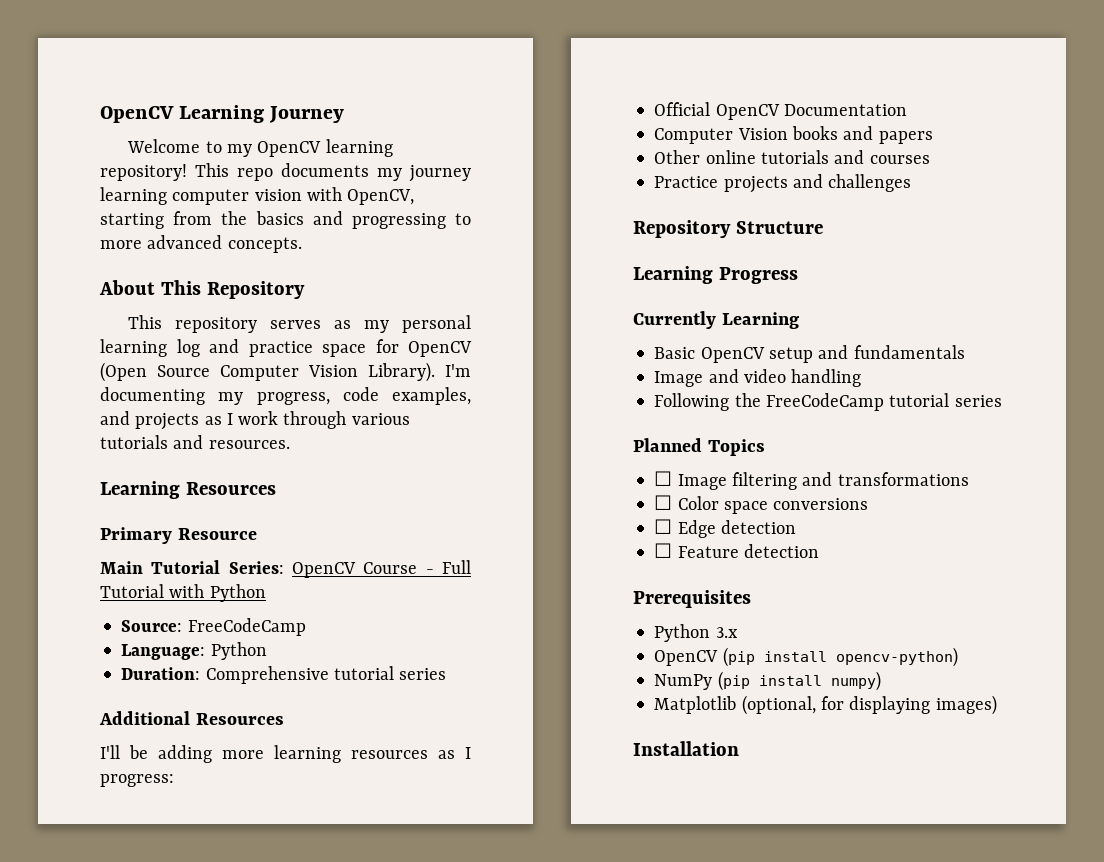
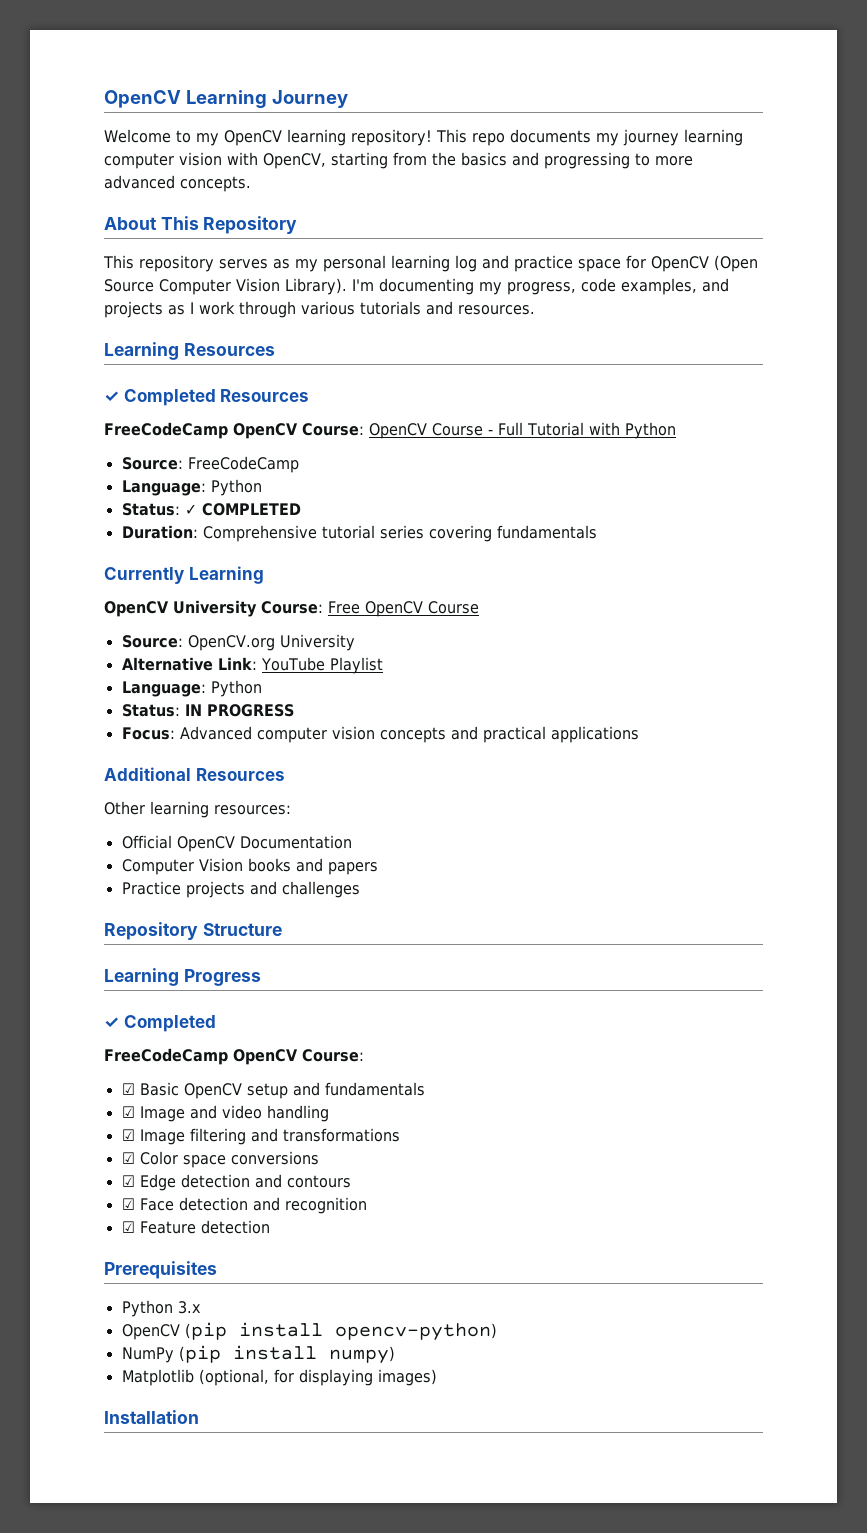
[100,527,257,544] [100,560,284,574] Primary Resource // Main Tutorial Series: -> [104,389,310,406] [104,422,364,439] ✓ Completed Resources // FreeCodeCamp OpenCV Course:
(267, 651) none -> [121,503,301,516] // Status: ✓ COMPLETED
[99,711,284,725] [100,745,471,763] [100,774,174,787] // Additional Resources // I'll be adding more learning resources as I progress: -> [428,525,597,542] [104,566,264,584] [104,600,479,617] [121,634,355,651] [121,657,383,674] [121,680,262,697] [121,704,294,717] [121,726,639,743] [104,767,285,781] [104,801,291,818] covering fundamentals // Currently Learning // OpenCV University Course: Free OpenCV Course // Source: OpenCV.org University // Alternative Link: YouTube Playlist // Language: Python // Status: IN PROGRESS // Focus: Advanced computer vision concepts and practical applications // Additional Resources // Other learning resources:
[654,150,930,164] // Other online tutorials and courses -> (378, 868) none
[633,311,799,329] Currently Learning // -> [104,1015,216,1032] [104,1048,364,1065] [121,1083,135,1095] ✓ Completed // FreeCodeCamp OpenCV Course: // ☑
(965, 352) none -> [121,1106,135,1118] ☑
[654,393,1002,411] [633,438,765,456] [654,471,673,486] Following the FreeCodeCamp tutorial series // Planned Topics // ☐ -> [121,1129,135,1141] ☑
[654,495,673,510] ☐ -> [121,1152,135,1164] ☑
[654,519,673,534] ☐ -> [121,1175,135,1187] ☑
[654,543,673,558] // ☐ -> [254,1174,351,1188] [121,1197,367,1214] [121,1221,135,1233] and contours // ☑ Face detection and recognition // ☑

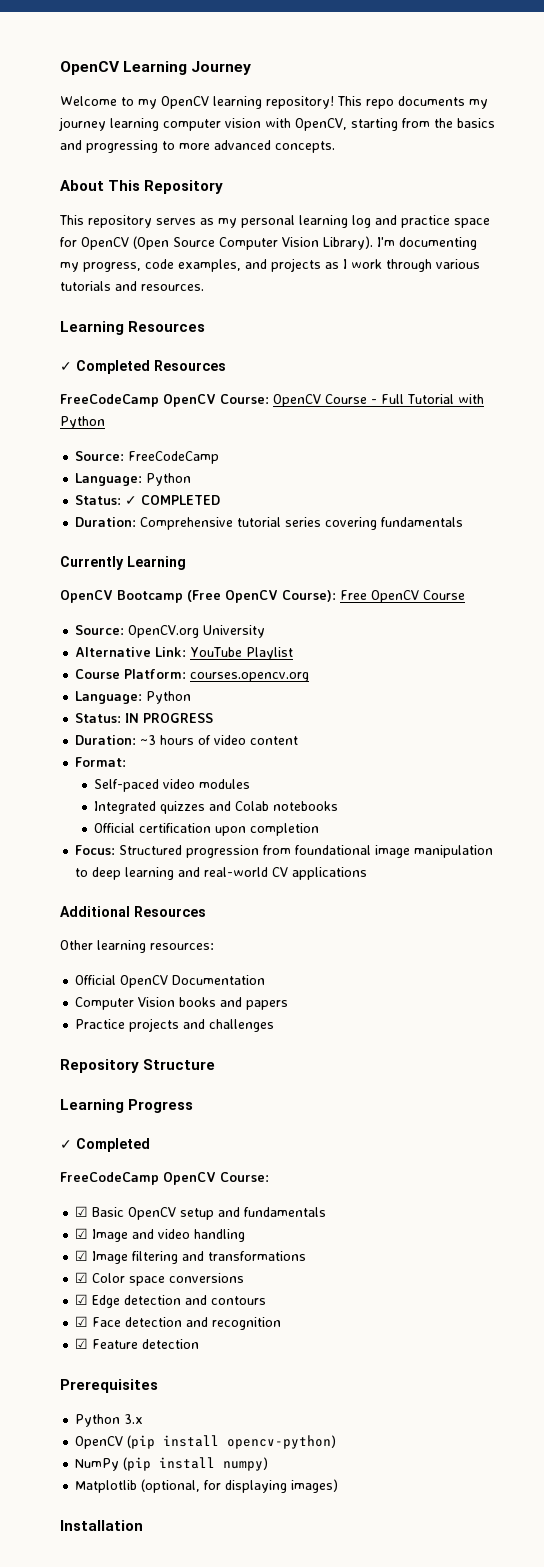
[173,600,323,617] University Course: -> [117,590,336,603] Bootcamp (Free OpenCV Course):
(383, 665) none -> [75,669,310,682] // Course Platform: courses.opencv.org
[121,726,546,743] Focus: Advanced computer vision concepts and practical -> [75,735,299,745] [75,757,127,767] [94,779,251,792] [94,801,339,814] [94,823,320,836] [75,845,494,858] [75,867,289,880] Duration: ~3 hours of video content // Format: // Self-paced video modules // Integrated quizzes and Colab notebooks // Official certification upon completion // Focus: Structured progression from foundational image manipulation to deep learning and real-world CV

